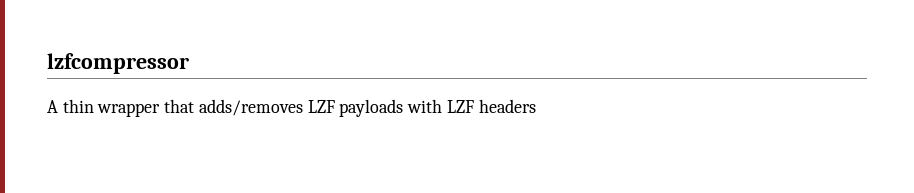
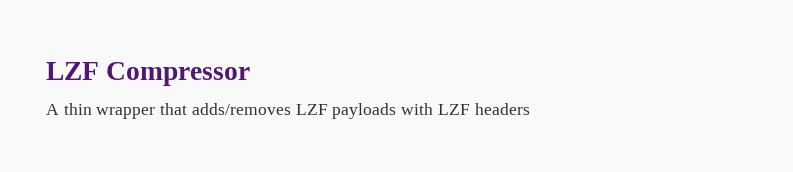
[47,53,189,74] lzfcompressor -> [46,62,251,86] LZF Compressor

